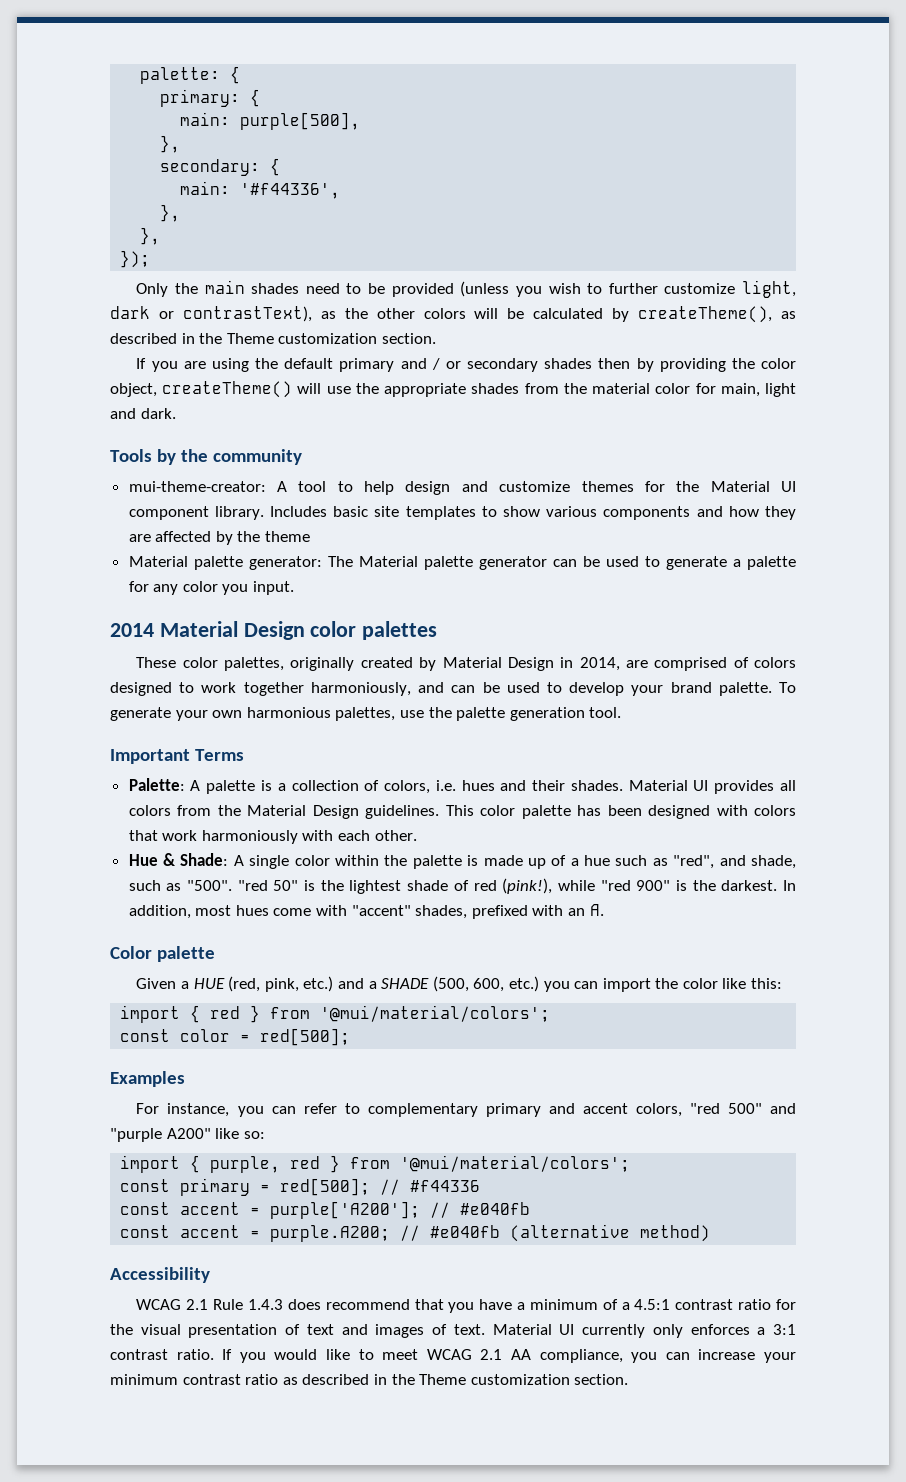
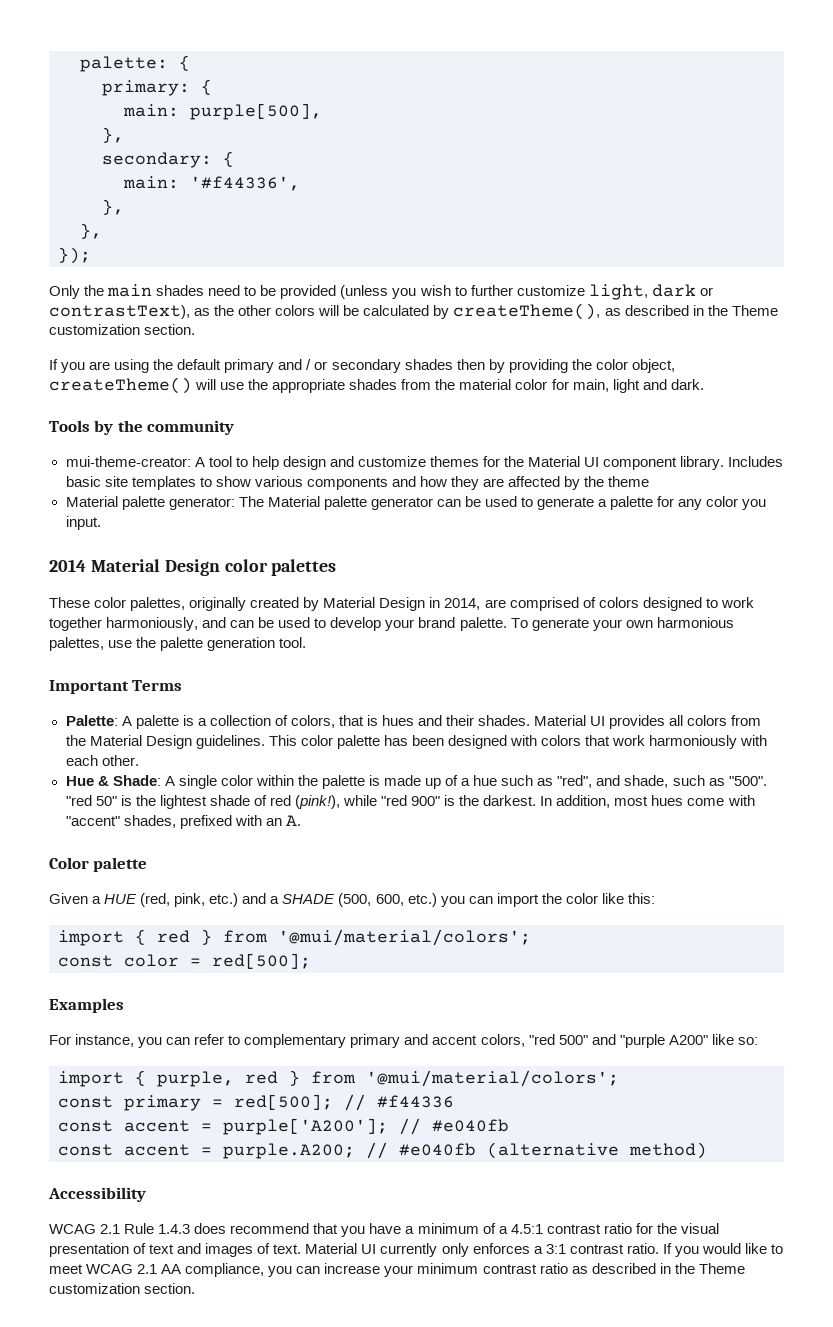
[435,780,456,791] i.e. -> [338,715,378,726] that is

